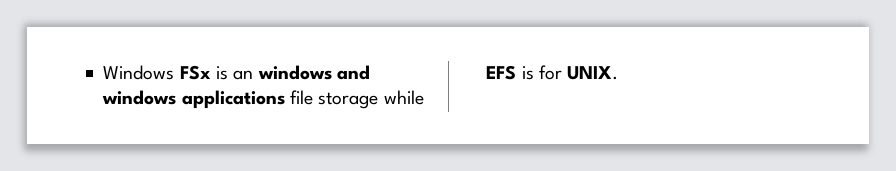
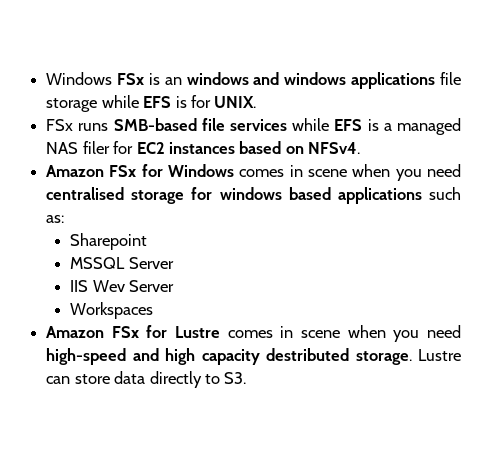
(619, 73) none -> [46,118,462,135] [46,141,361,154] [46,164,461,181] [46,187,461,204] [46,215,65,223] [70,233,148,250] [70,257,174,269] [70,280,174,292] [70,302,154,319] [46,325,461,342] [46,348,461,365] [46,371,247,388] // FSx runs SMB-based file services while EFS is a managed NAS filer for EC2 instances based on NFSv4. // Amazon FSx for Windows comes in scene when you need centralised storage for windows based applications such as: // Sharepoint // MSSQL Server // IIS Wev Server // Workspaces // Amazon FSx for Lustre comes in scene when you need high-speed and high capacity destributed storage. Lustre can store data directly to S3.

